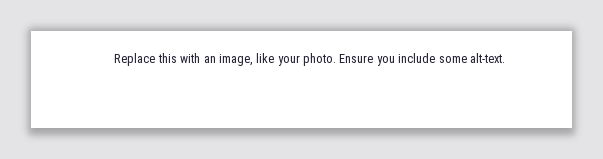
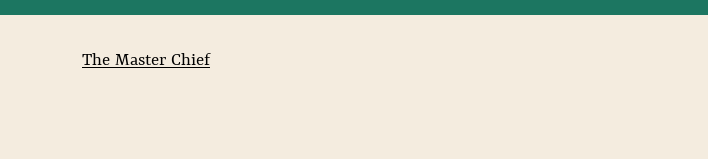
[114,53,505,66] Replace this with an image, like your photo. Ensure you include some alt-text. -> [82,53,211,65] The Master Chief

